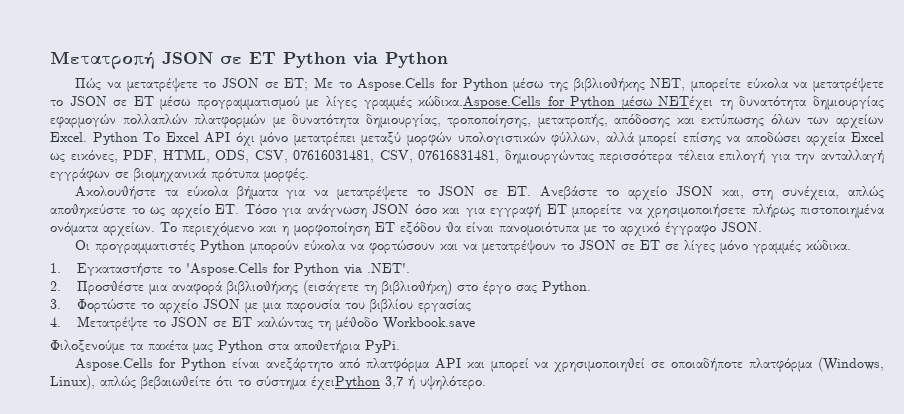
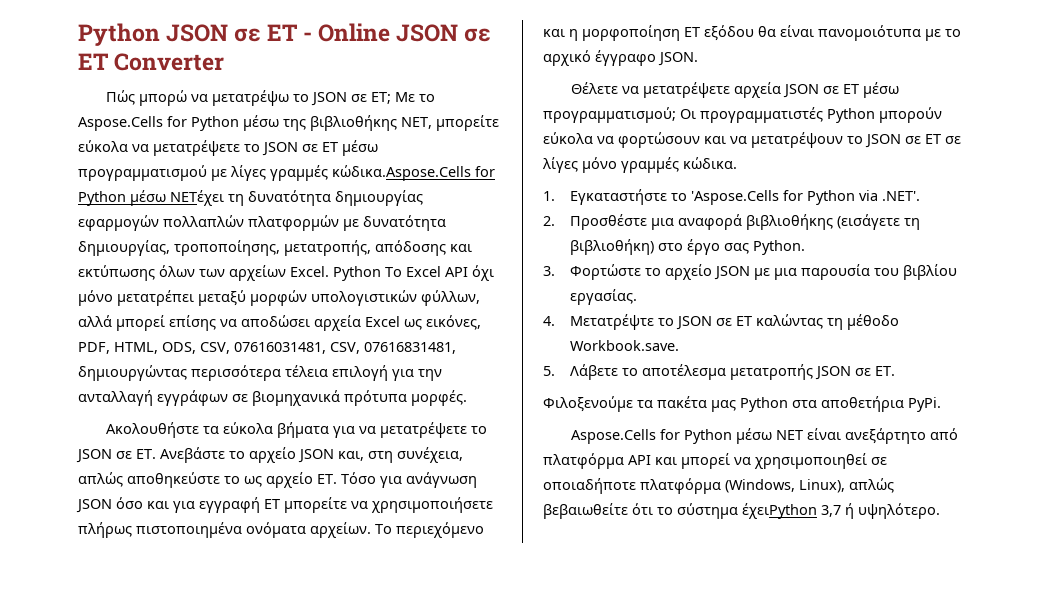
[50,51,448,69] [75,78,198,92] Μετατροπή JSON σε ET Python via Python // Πώς να μετατρέψετε -> [78,23,491,46] [78,53,225,71] [105,90,289,106] Python JSON σε ET - Online JSON σε ET Converter // Πώς μπορώ να μετατρέψω
(762, 227) none -> [570,82,899,98] [543,107,676,123] Θέλετε να μετατρέψετε αρχεία JSON σε ET μέσω προγραμματισμού;
[417,299,471,313] εργασίας -> [570,289,638,305] εργασίας.
[382,317,475,330] Workbook.save -> [570,340,680,351] [543,364,896,380] Workbook.save. // 5. Λάβετε το αποτέλεσμα μετατροπής JSON σε ET.
(227, 364) none -> [735,428,803,444] μέσω NET

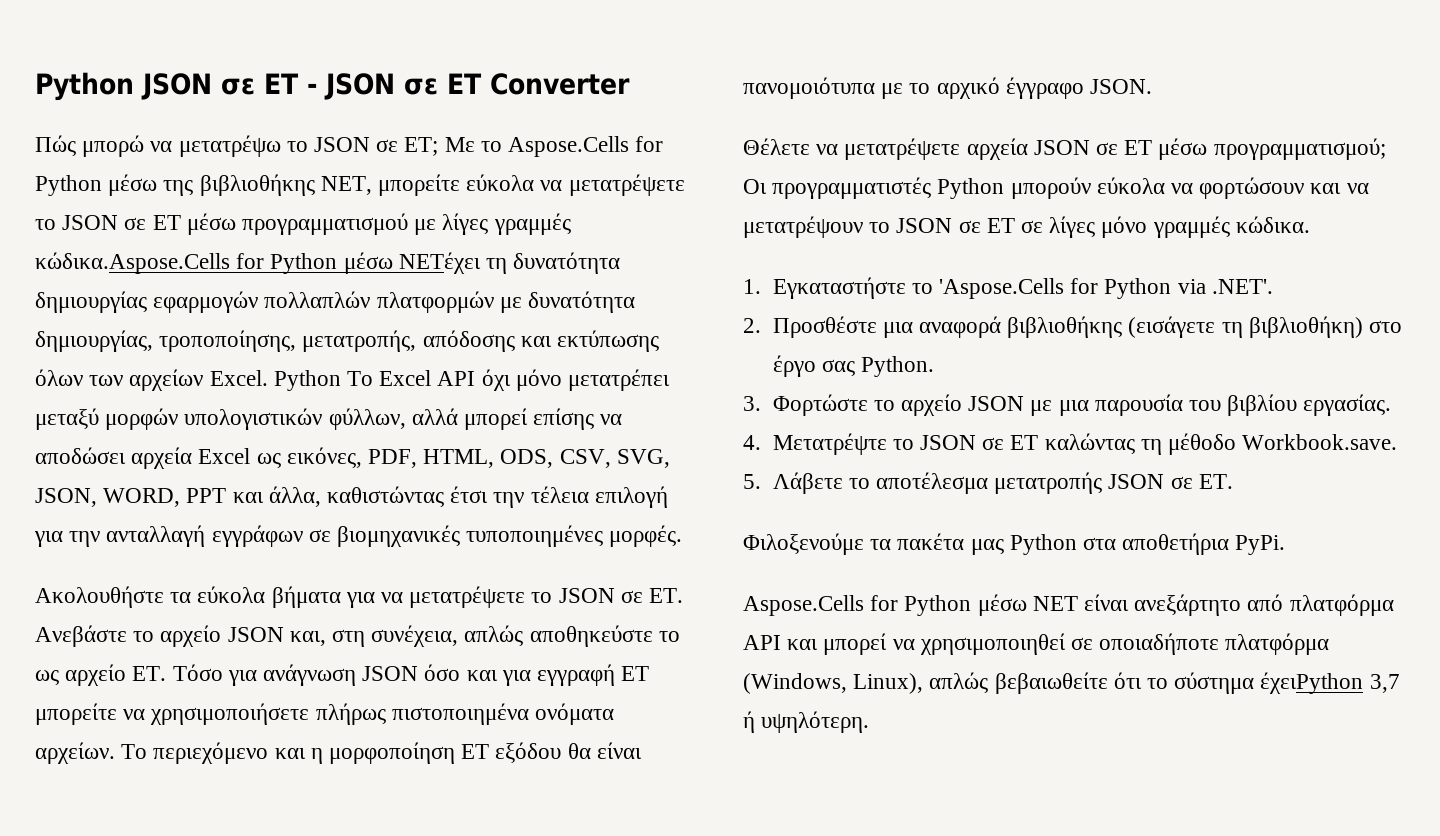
[318,23,391,42] Online -> (318, 88) none
[234,342,456,354] [78,365,281,381] 07616031481, CSV, 07616831481, δημιουργώντας περισσότερα -> [616,449,670,468] [35,486,525,508] SVG, JSON, WORD, PPT και άλλα, καθιστώντας έτσι την
[252,390,407,406] βιομηχανικά πρότυπα -> [337,525,604,547] βιομηχανικές τυποποιημένες
[858,503,940,519] υψηλότερο. -> [761,711,870,733] υψηλότερη.

